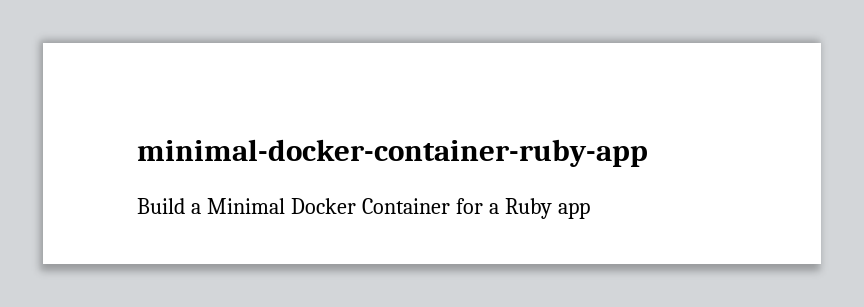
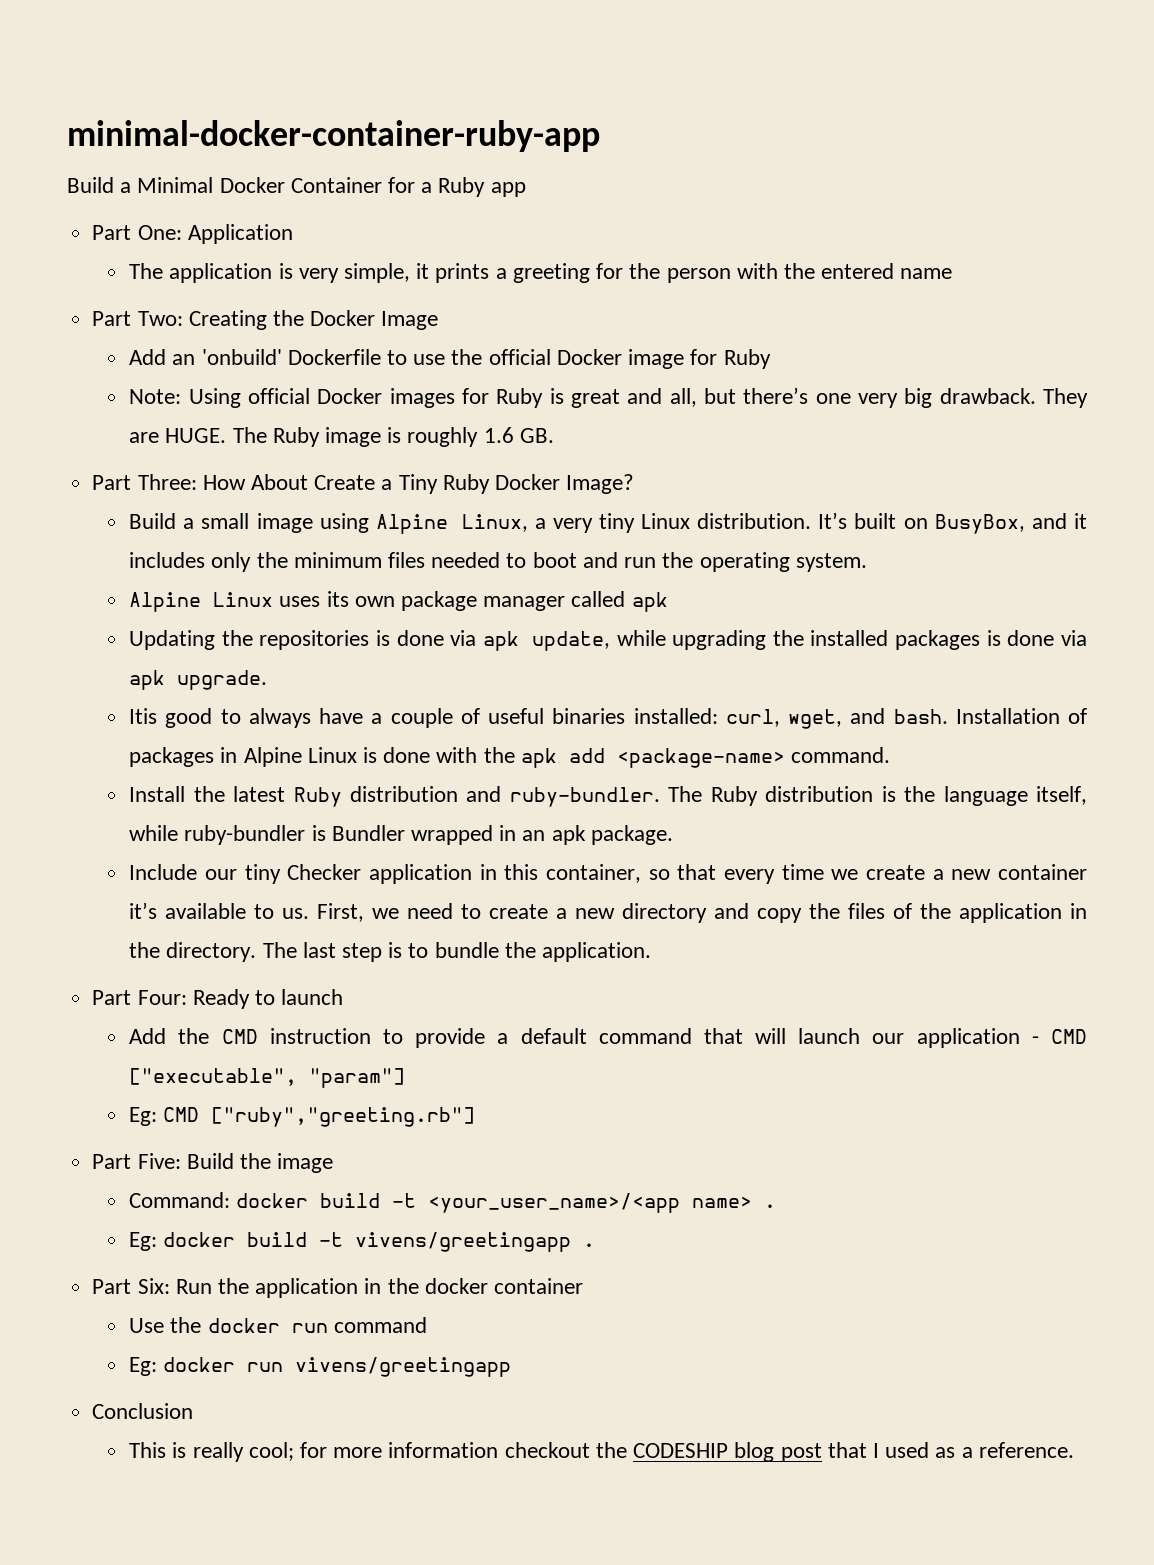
(590, 210) none -> [92,224,293,244] [129,263,953,283] [92,310,439,330] [129,349,771,369] [129,387,1088,408] [129,427,554,447] [92,474,635,494] [129,512,1088,534] [129,552,867,572] [129,591,668,612] [129,630,1087,651] [129,670,268,690] [129,708,1088,729] [129,747,891,768] [129,786,1087,807] [129,825,673,845] [129,864,1088,884] [129,902,1088,923] [129,942,652,962] [92,989,344,1009] [129,1028,1087,1048] [129,1068,406,1088] [129,1107,476,1127] [92,1153,334,1173] [129,1192,777,1213] [129,1232,596,1252] [92,1278,583,1298] [129,1317,427,1333] [129,1357,512,1377] [92,1403,194,1419] [129,1442,1074,1462] // Part One: Application // The application is very simple, it prints a greeting for the person with the entered name // Part Two: Creating the Docker Image // Add an 'onbuild' Dockerfile to use the official Docker image for Ruby // Note: Using official Docker images for Ruby is great and all, but there’s one very big drawback. They are HUGE. The Ruby image is roughly 1.6 GB. // Part Three: How About Create a Tiny Ruby Docker Image? // Build a small image using Alpine Linux, a very tiny Linux distribution. It’s built on BusyBox, and it includes only the minimum files needed to boot and run the operating system. // Alpine Linux uses its own package manager called apk // Updating the repositories is done via apk update, while upgrading the installed packages is done via apk upgrade. // Itis good to always have a couple of useful binaries installed: curl, wget, and bash. Installation of packages in Alpine Linux is done with the apk add <package-name> command. // Install the latest Ruby distribution and ruby-bundler. The Ruby distribution is the language itself, while ruby-bundler is Bundler wrapped in an apk package. // Include our tiny Checker application in this container, so that every time we create a new container it’s available to us. First, we need to create a new directory and copy the files of the application in the directory. The last step is to bundle the application. // Part Four: Ready to launch // Add the CMD instruction to provide a default command that will launch our application - CMD ["executable", "param"] // Eg: CMD ["ruby","greeting.rb"] // Part Five: Build the image // Command: docker build -t <your_user_name>/<app name> . // Eg: docker build -t vivens/greetingapp . // Part Six: Run the application in the docker container // Use the docker run command // Eg: docker run vivens/greetingapp // Conclusion // This is really cool; for more information checkout the CODESHIP blog post that I used as a reference.

